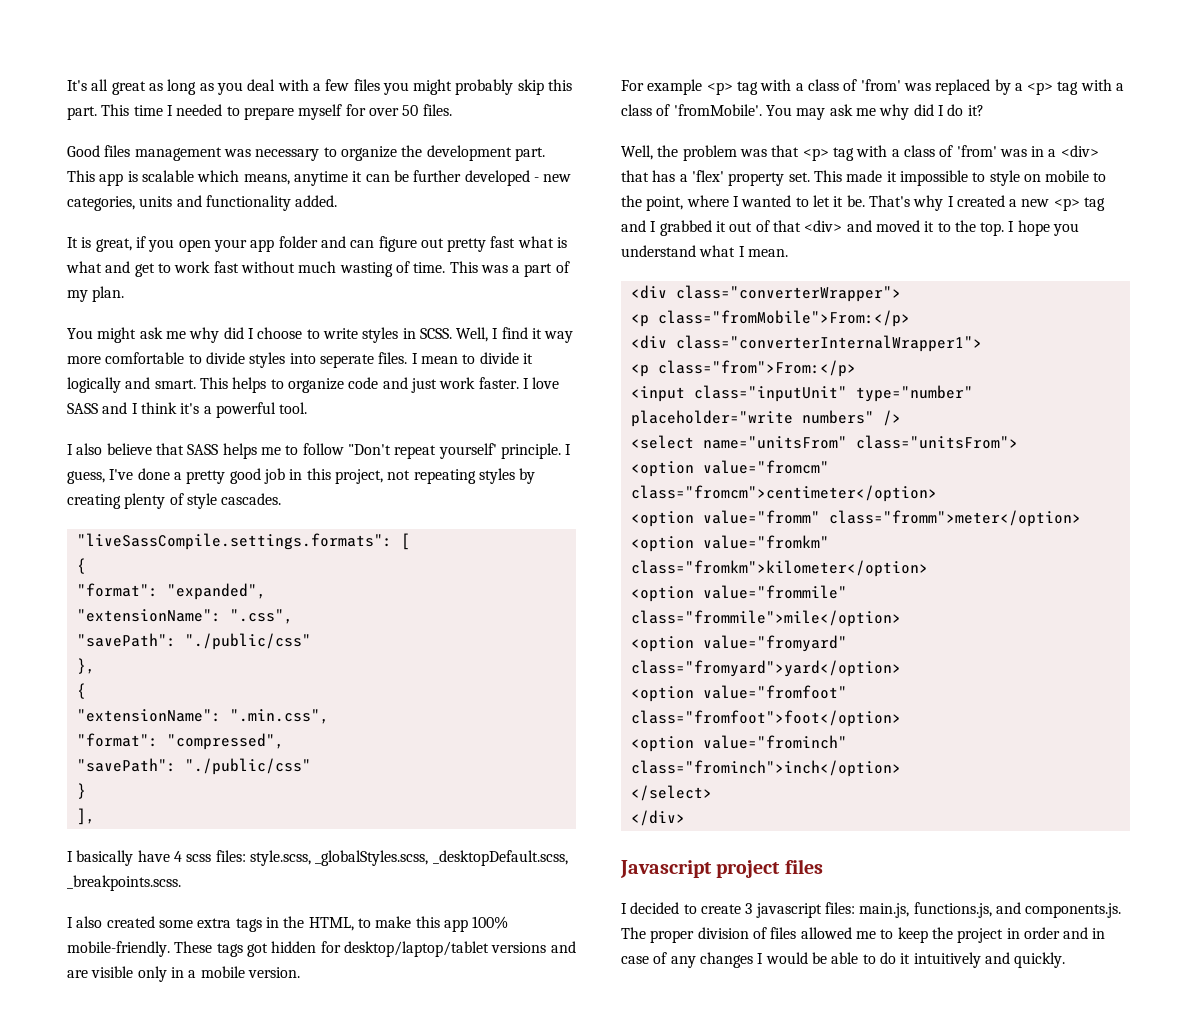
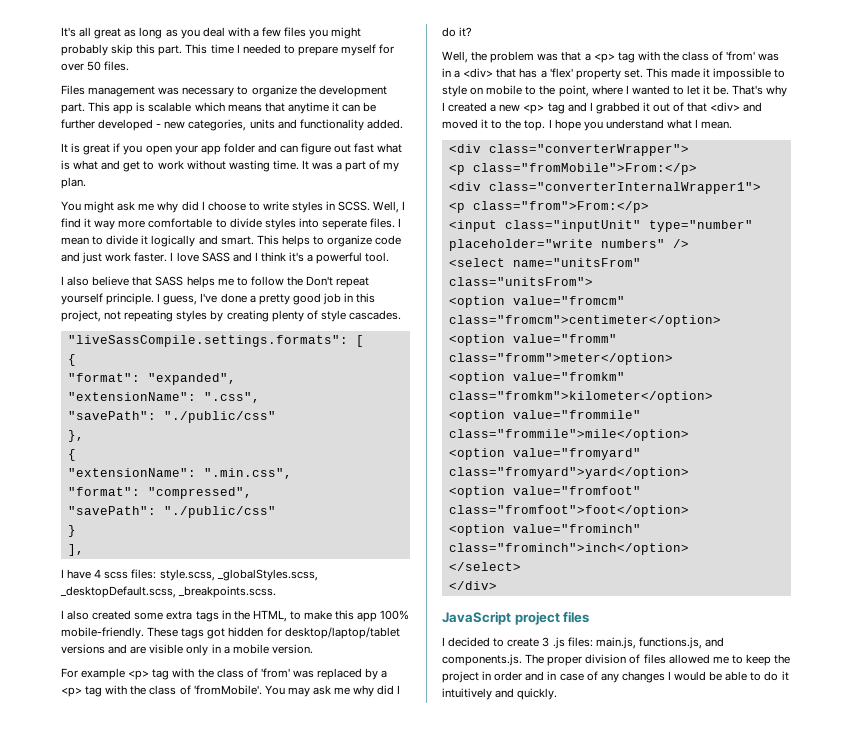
[67,145,131,157] Good files -> [61,85,85,95] Files
[243,174,290,185] means, -> [227,102,285,112] means that
[95,238,132,252] great, -> [83,144,111,155] great
[447,238,487,252] pretty -> (352, 148) none
[213,261,478,277] fast without much wasting of time. This -> [186,160,309,172] without wasting time. It
[347,443,497,459] "Don't repeat yourself' -> [286,276,370,288] [61,293,103,305] the Don't repeat yourself
[76,850,134,866] basically -> (64, 573) none
[795,83,804,91] a -> [197,668,214,678] the
[1116,83,1125,91] a -> [130,685,147,695] the
[802,145,900,161] <p> tag with a -> [584,51,679,63] a <p> tag with the
[620,860,712,878] Javascript -> [442,611,511,625] JavaScript
[755,903,822,918] javascript -> [552,637,565,649] .js

